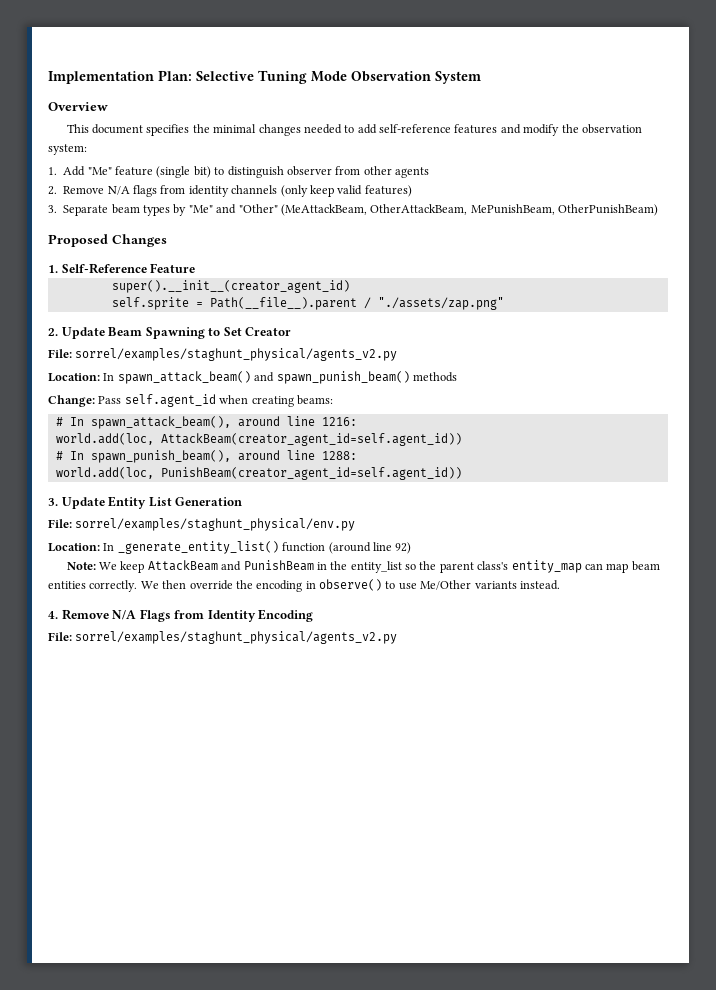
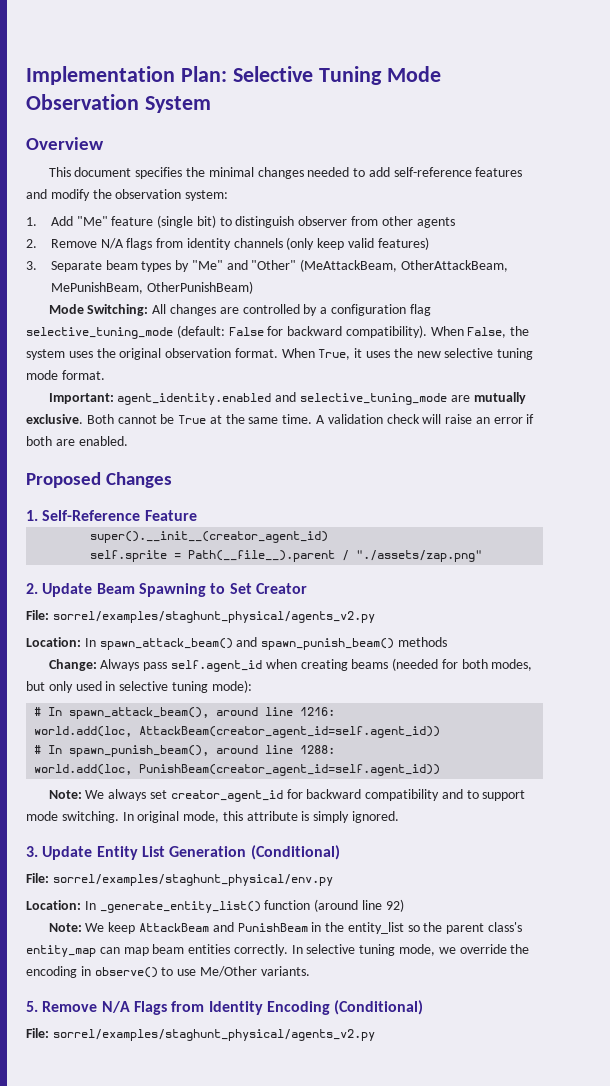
(659, 210) none -> [48,304,431,316] [26,325,530,339] [26,348,534,360] [26,370,105,380] [48,392,526,405] [26,414,535,424] [26,436,128,446] // Mode Switching: All changes are controlled by a configuration flag selective_tuning_mode (default: False for backward compatibility). When False, the system uses the original observation format. When True, it uses the new selective tuning mode format. // Important: agent_identity.enabled and selective_tuning_mode are mutually exclusive. Both cannot be True at the same time. A validation check will raise an error if both are enabled.
[98,396,122,404] Pass -> [100,659,168,671] Always pass
[296,395,333,405] beams: -> [351,658,533,671] [26,680,252,693] beams (needed for both modes, but only used in selective tuning mode):
(462, 473) none -> [48,789,526,802] [26,811,400,823] // Note: We always set creator_agent_id for backward compatibility and to support mode switching. In original mode, this attribute is simply ignored.
(243, 501) none -> [250,845,340,860] (Conditional)
[140,580,187,589] We then -> [291,944,456,956] In selective tuning mode, we
[474,580,560,590] [48,611,58,619] variants instead. // 4. -> [260,966,310,976] [26,1001,38,1012] variants. // 5.
(314, 615) none -> [334,1000,424,1015] (Conditional)

